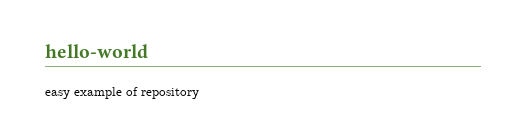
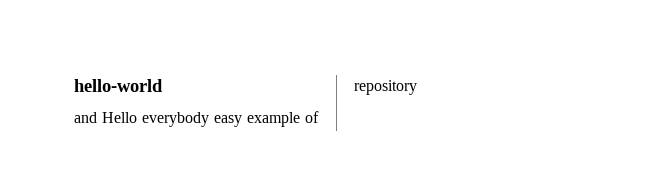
(148, 51) none -> [74,112,209,127] and Hello everybody

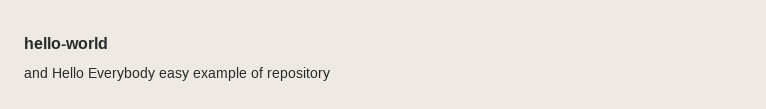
[142,112,209,127] everybody -> [88,67,155,81] Everybody

